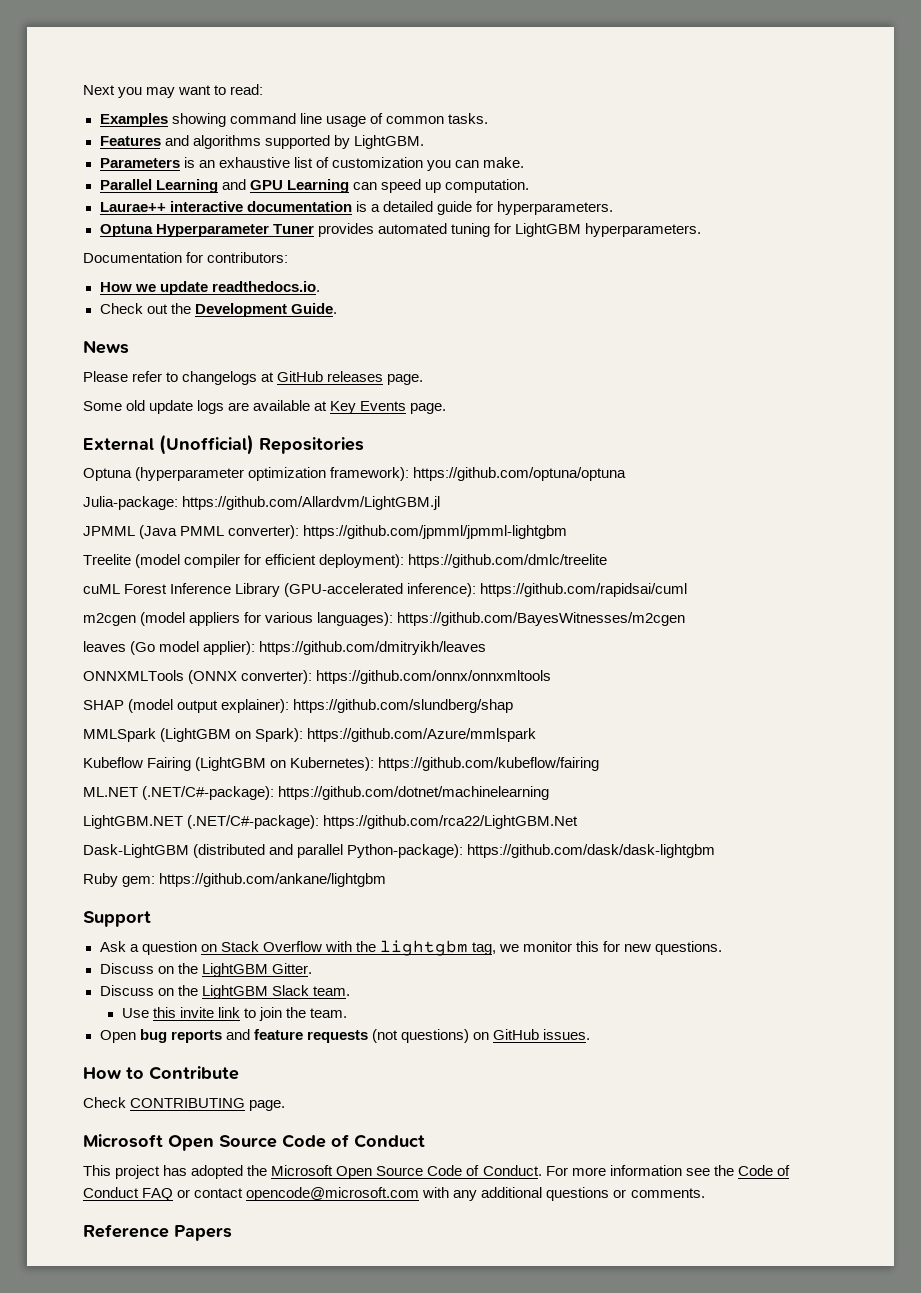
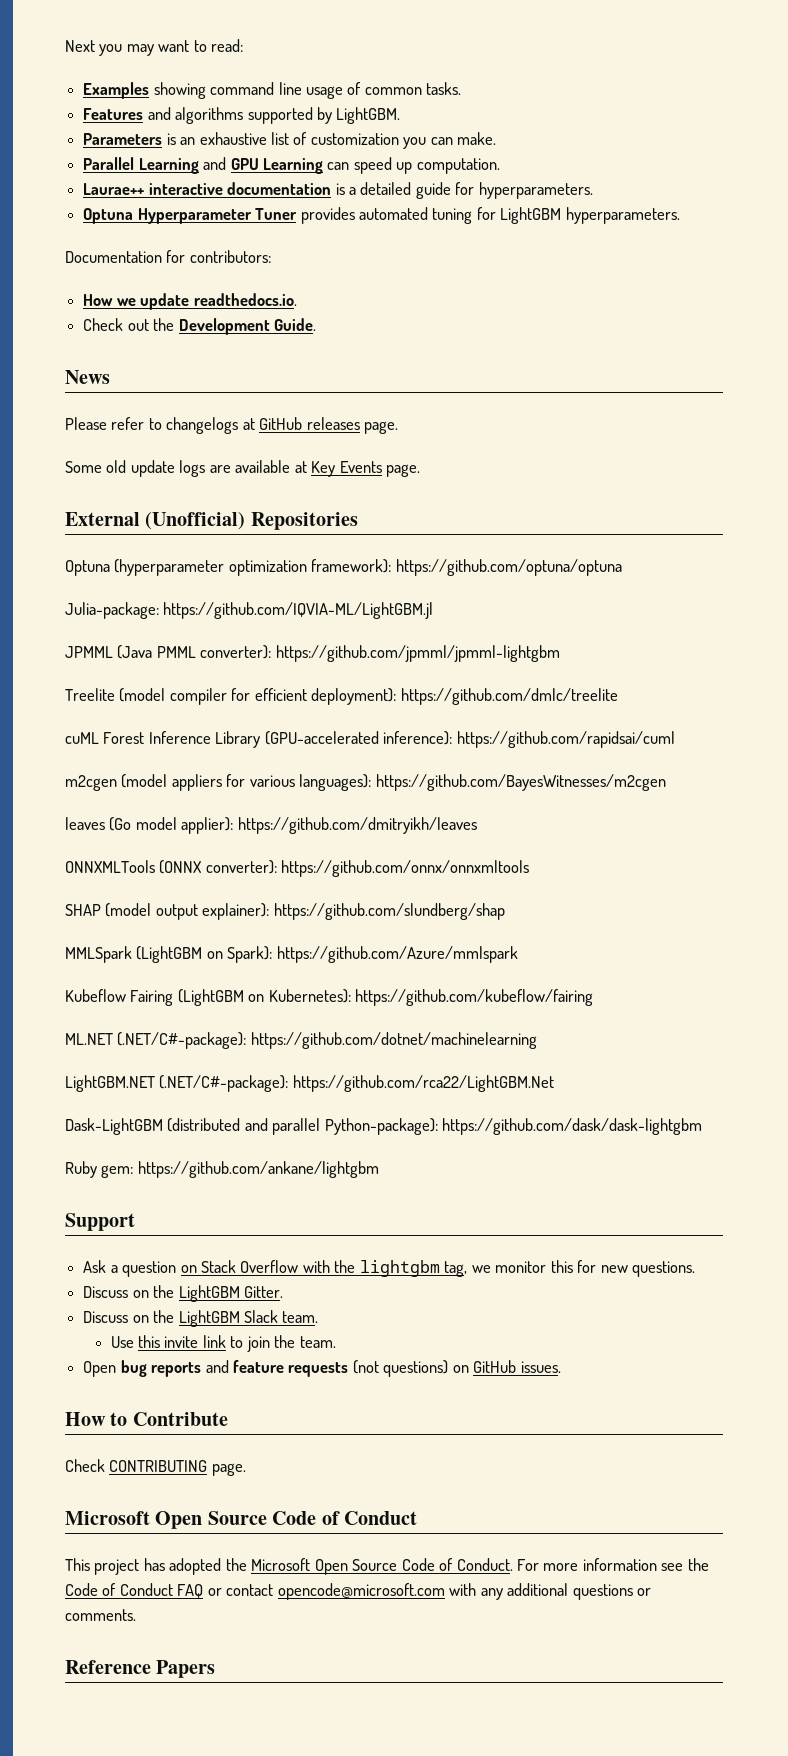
[182,496,441,510] https://github.com/Allardvm/LightGBM.jl -> [163,602,434,619] https://github.com/IQVIA-ML/LightGBM.jl

